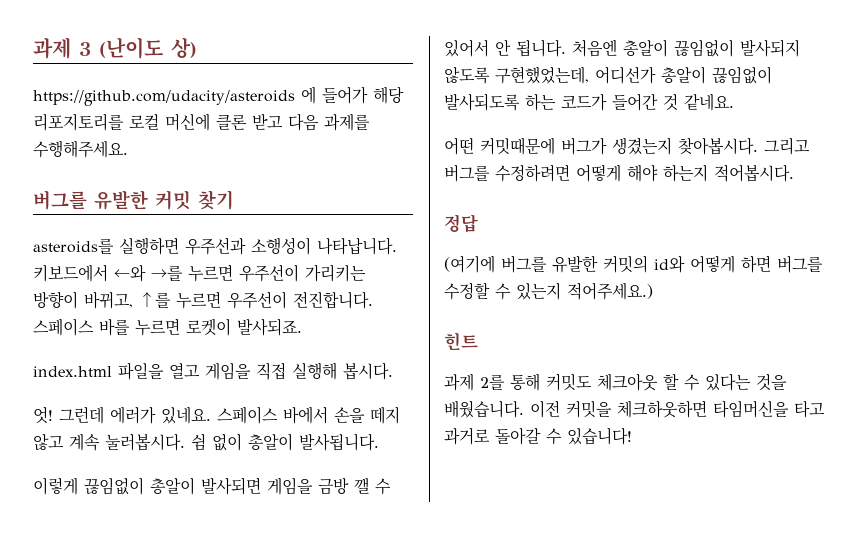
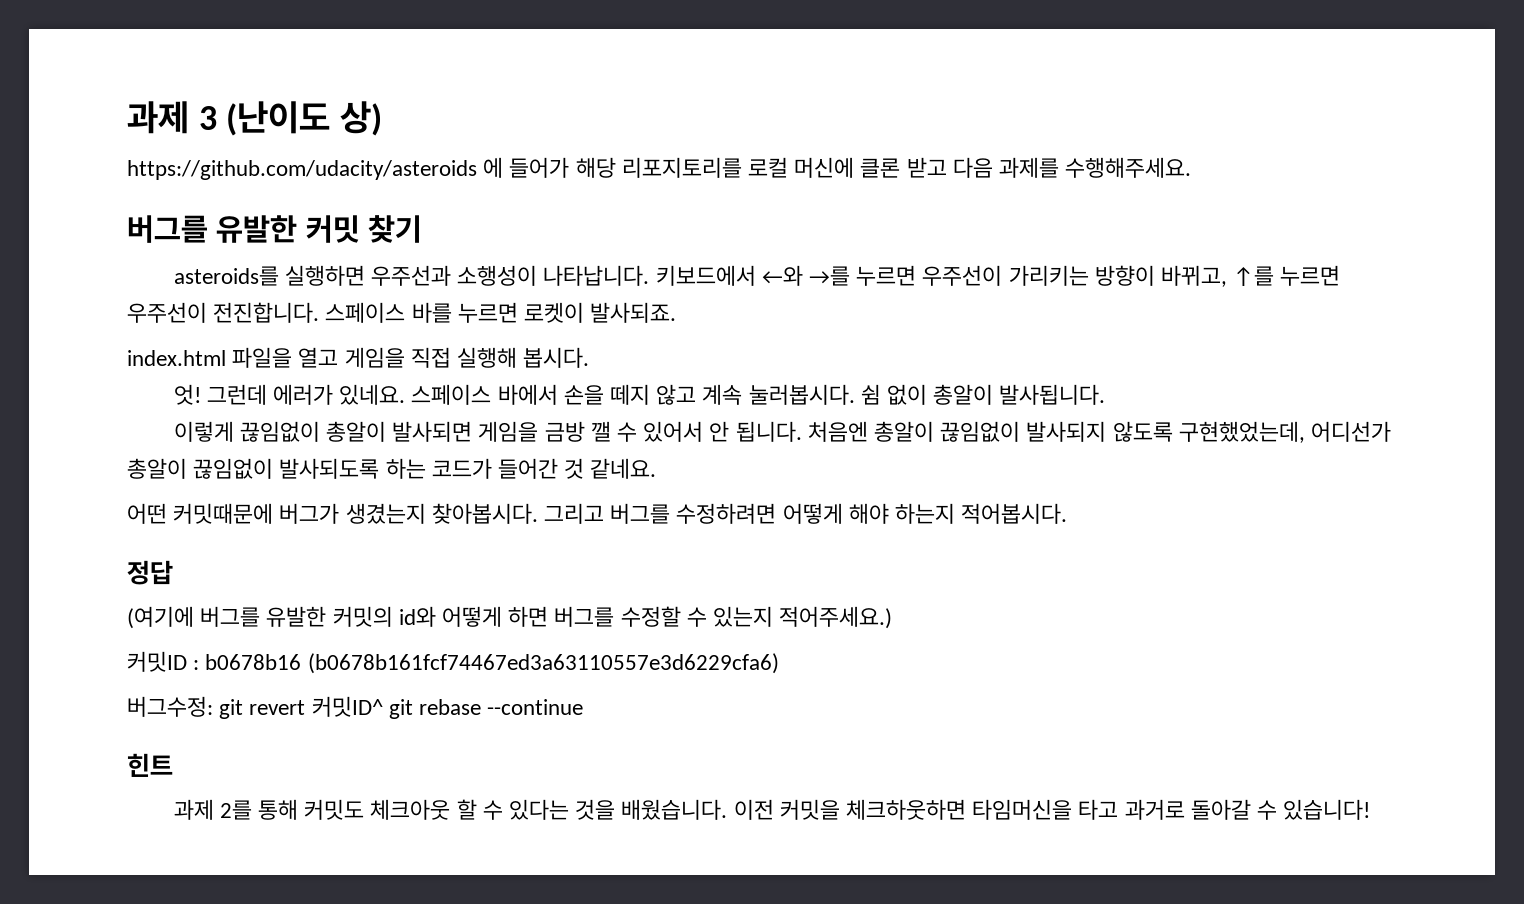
(653, 291) none -> [127,651,779,674] [127,696,584,719] // 커밋ID : b0678b16 (b0678b161fcf74467ed3a63110557e3d6229cfa6) // 버그수정: git revert 커밋ID^ git rebase --continue

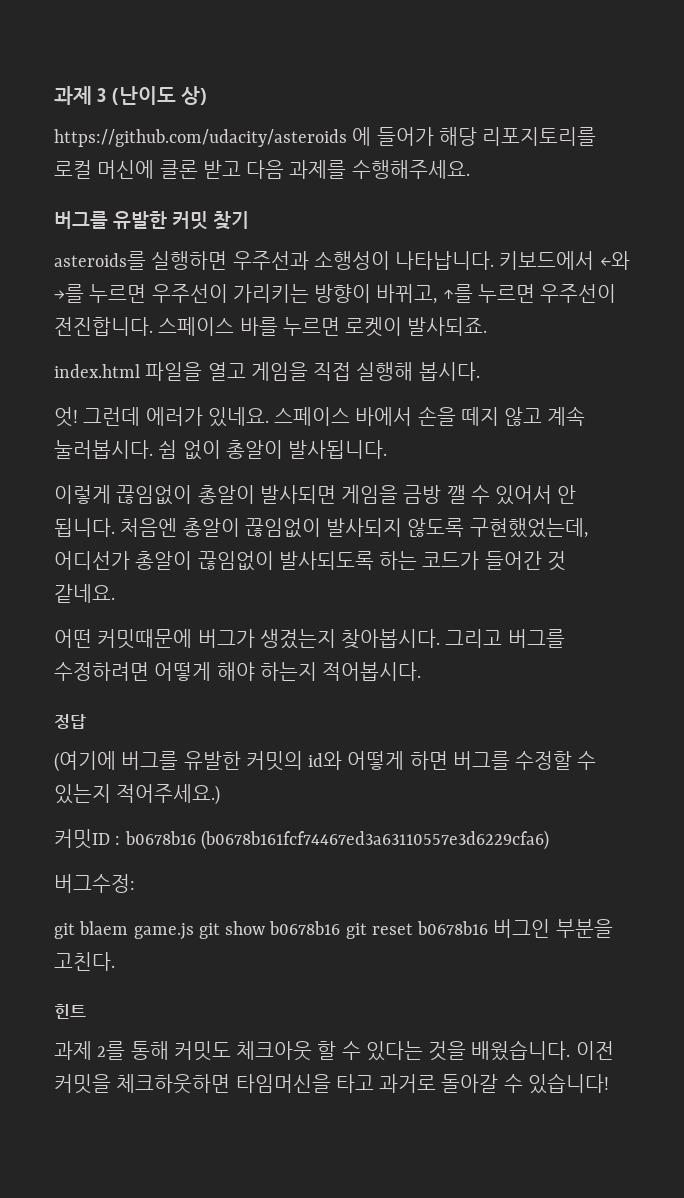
[219,696,584,719] git revert 커밋ID^ git rebase --continue -> [54,919,613,940] [54,952,115,971] // git blaem game.js git show b0678b16 git reset b0678b16 버그인 부분을 고친다.

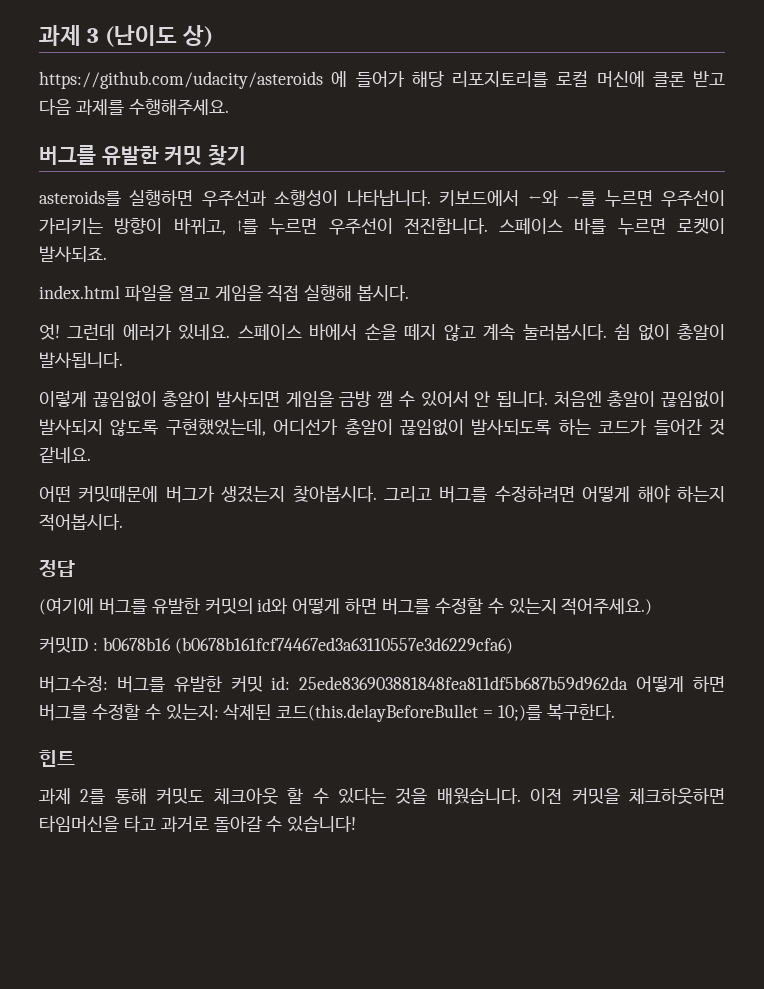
[54,919,613,940] [54,952,115,971] // git blaem game.js git show b0678b16 git reset b0678b16 버그인 부분을 고친다. -> [116,675,725,693] [39,704,615,722] 버그를 유발한 커밋 id: 25ede836903881848fea811df5b687b59d962da 어떻게 하면 버그를 수정할 수 있는지: 삭제된 코드(this.delayBeforeBullet = 10;)를 복구한다.

